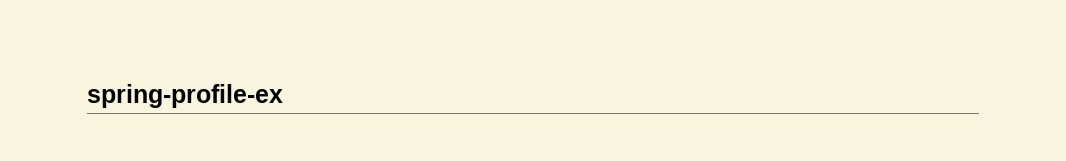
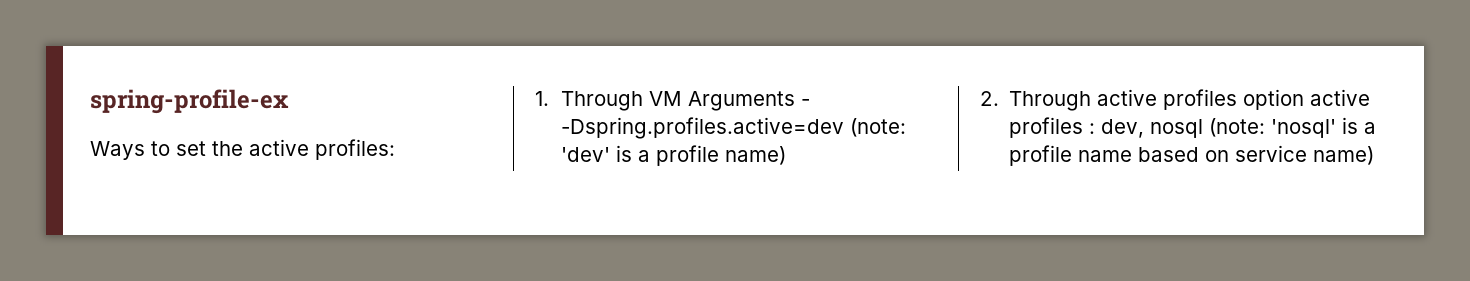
(283, 96) none -> [90,139,395,160] [535,91,810,111] [560,117,906,139] [560,145,786,166] [980,89,1371,111] [1009,117,1377,138] [1009,145,1375,166] // Ways to set the active profiles: // 1. Through VM Arguments - -Dspring.profiles.active=dev (note: 'dev' is a profile name) // 2. Through active profiles option active profiles : dev, nosql (note: 'nosql' is a profile name based on service name)

